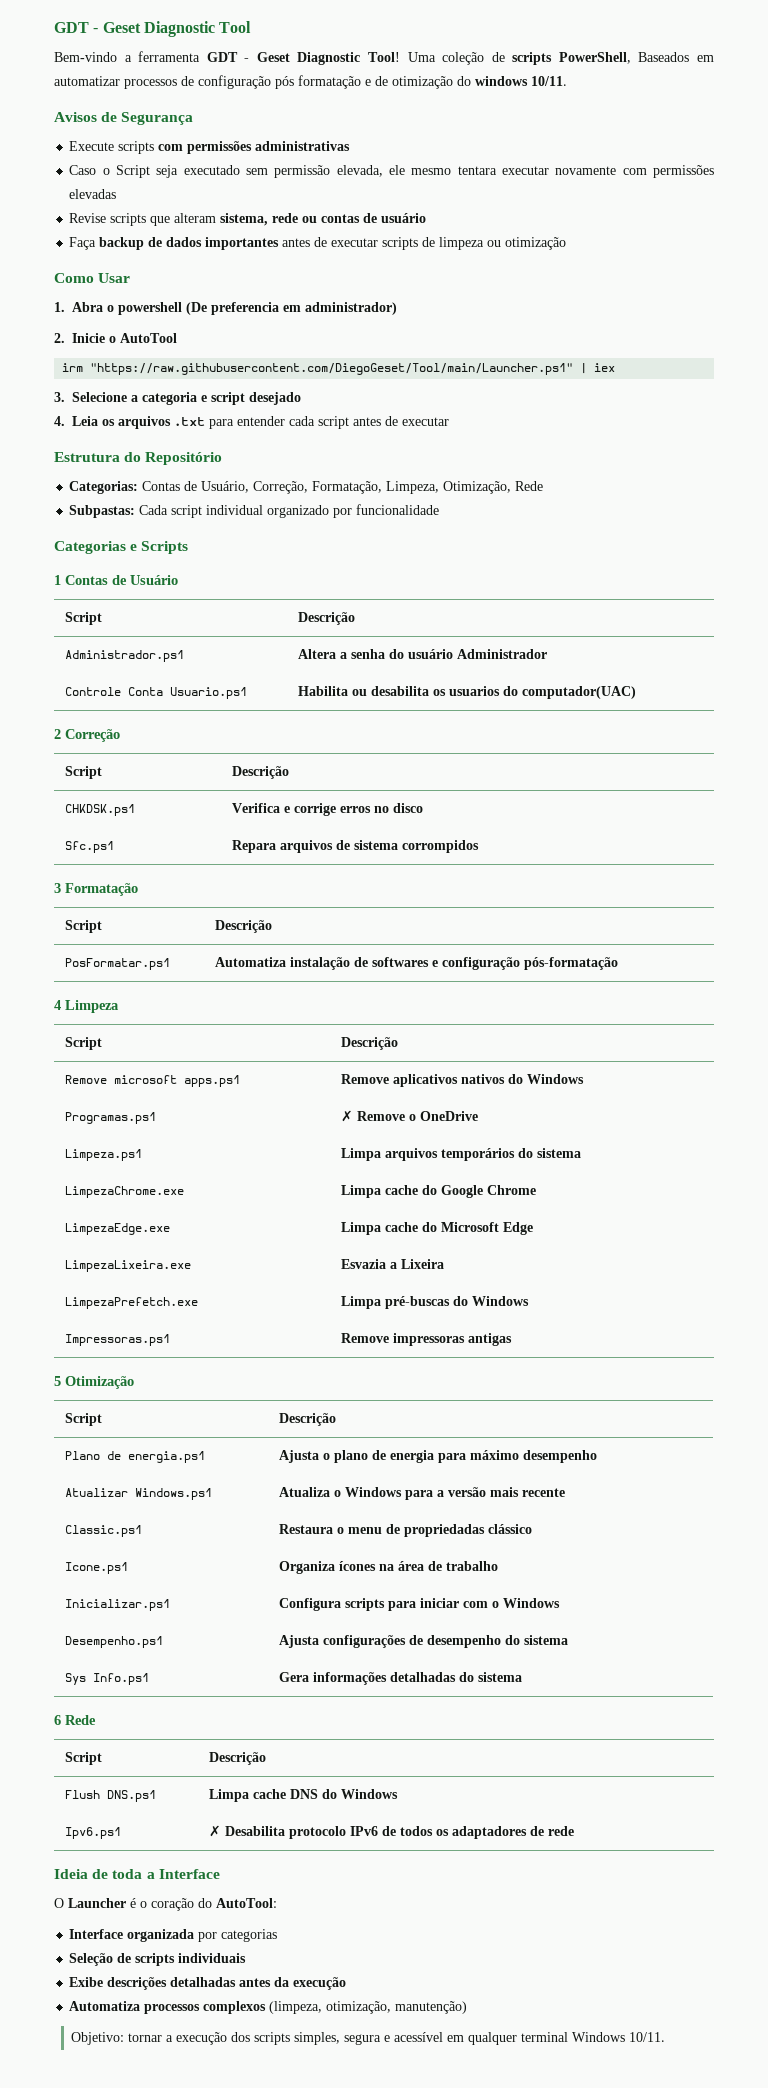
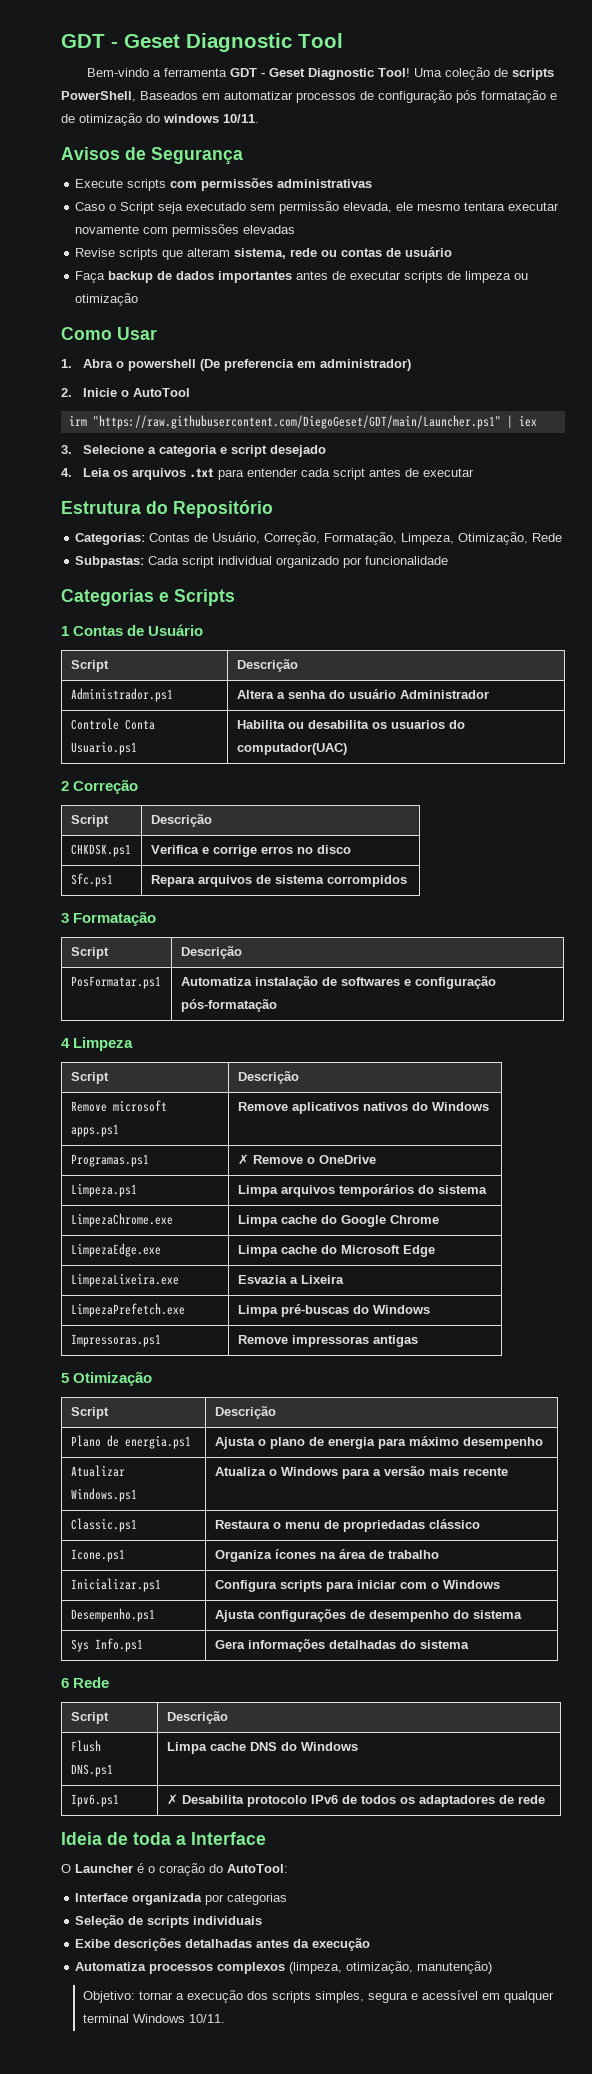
[90,363,574,375] "https://raw.githubusercontent.com/DiegoGeset/Tool/main/Launcher.ps1" -> [92,415,501,429] "https://raw.githubusercontent.com/DiegoGeset/GDT/main/Launcher.ps1"

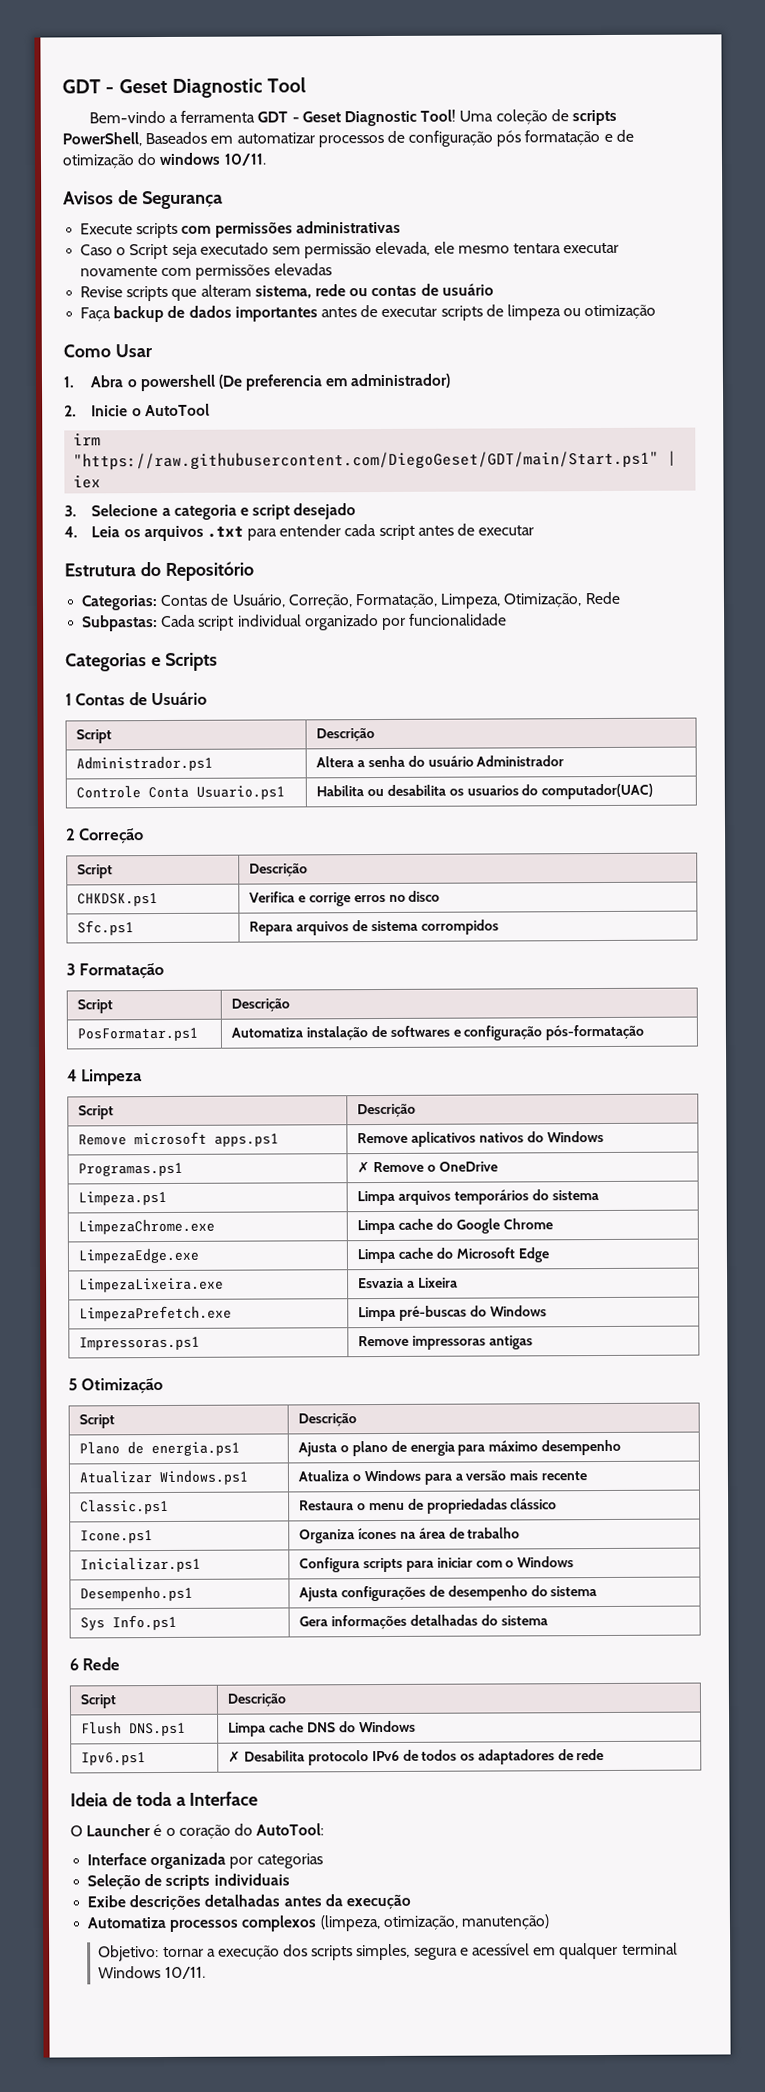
[92,415,501,429] "https://raw.githubusercontent.com/DiegoGeset/GDT/main/Launcher.ps1" -> [73,450,660,471] "https://raw.githubusercontent.com/DiegoGeset/GDT/main/Start.ps1"

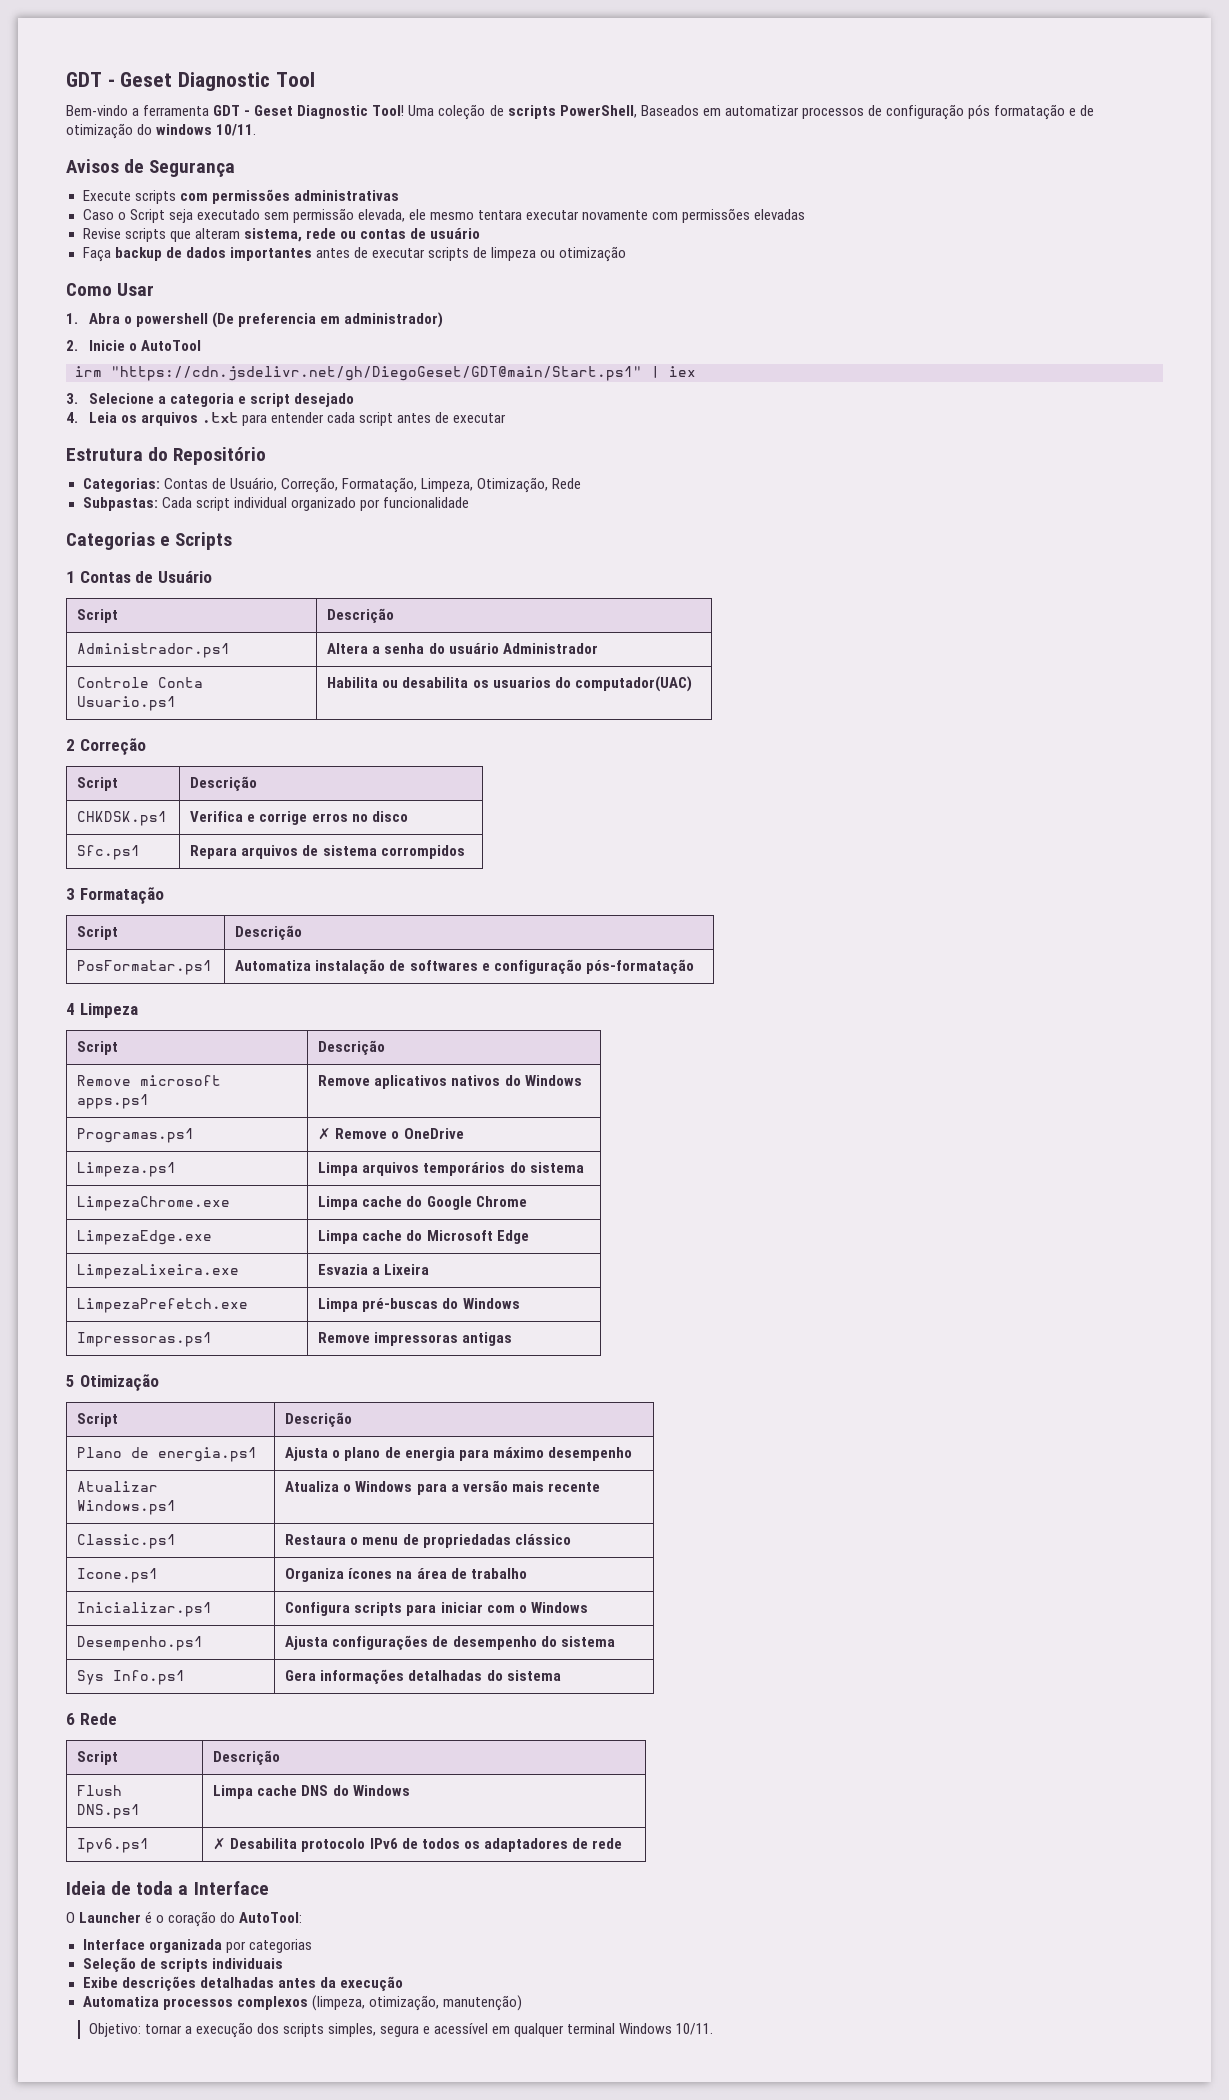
[73,450,660,471] "https://raw.githubusercontent.com/DiegoGeset/GDT/main/Start.ps1" -> [111,366,642,381] "https://cdn.jsdelivr.net/gh/DiegoGeset/GDT@main/Start.ps1"

